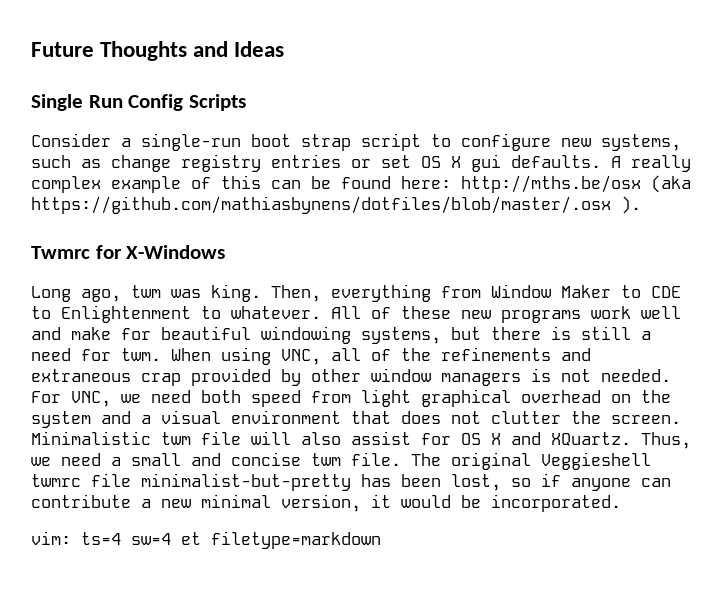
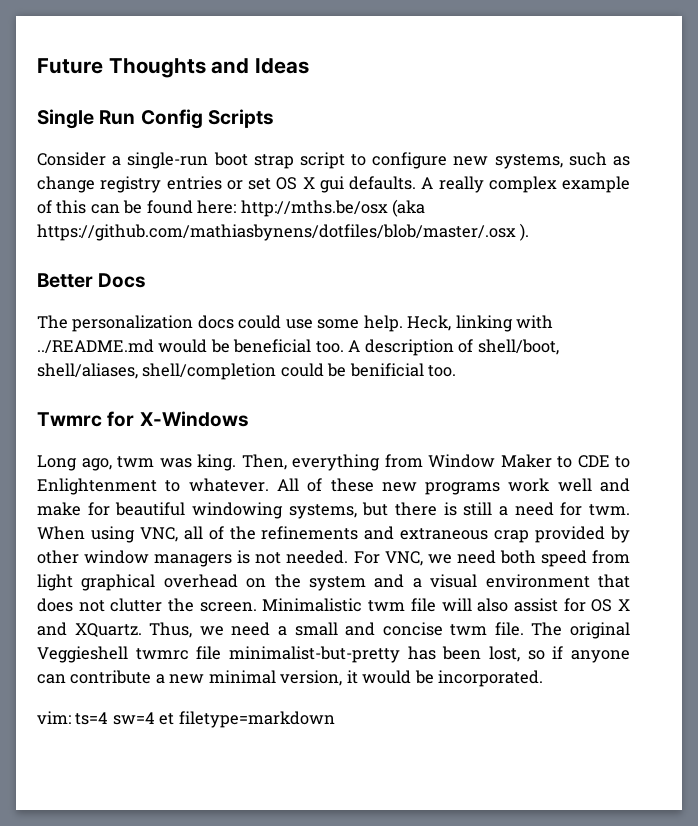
(641, 205) none -> [37,273,147,288] [37,315,554,332] [37,339,559,356] [37,363,457,380] // Better Docs // The personalization docs could use some help. Heck, linking with ../README.md would be beneficial too. A description of shell/boot, shell/aliases, shell/completion could be benificial too.

